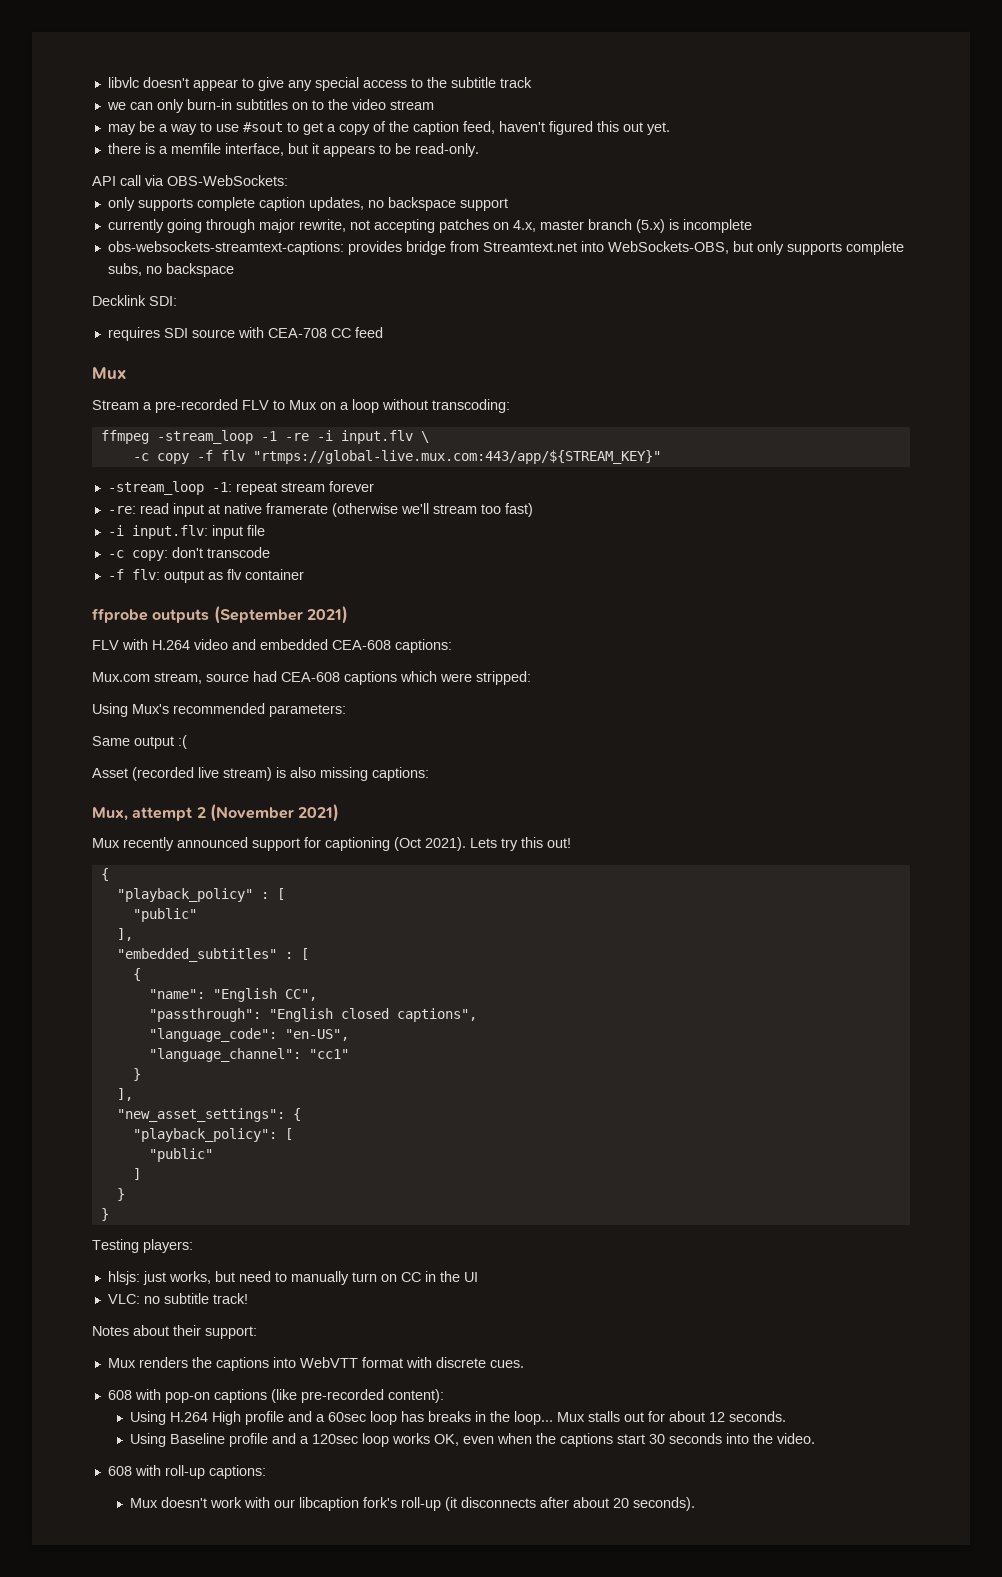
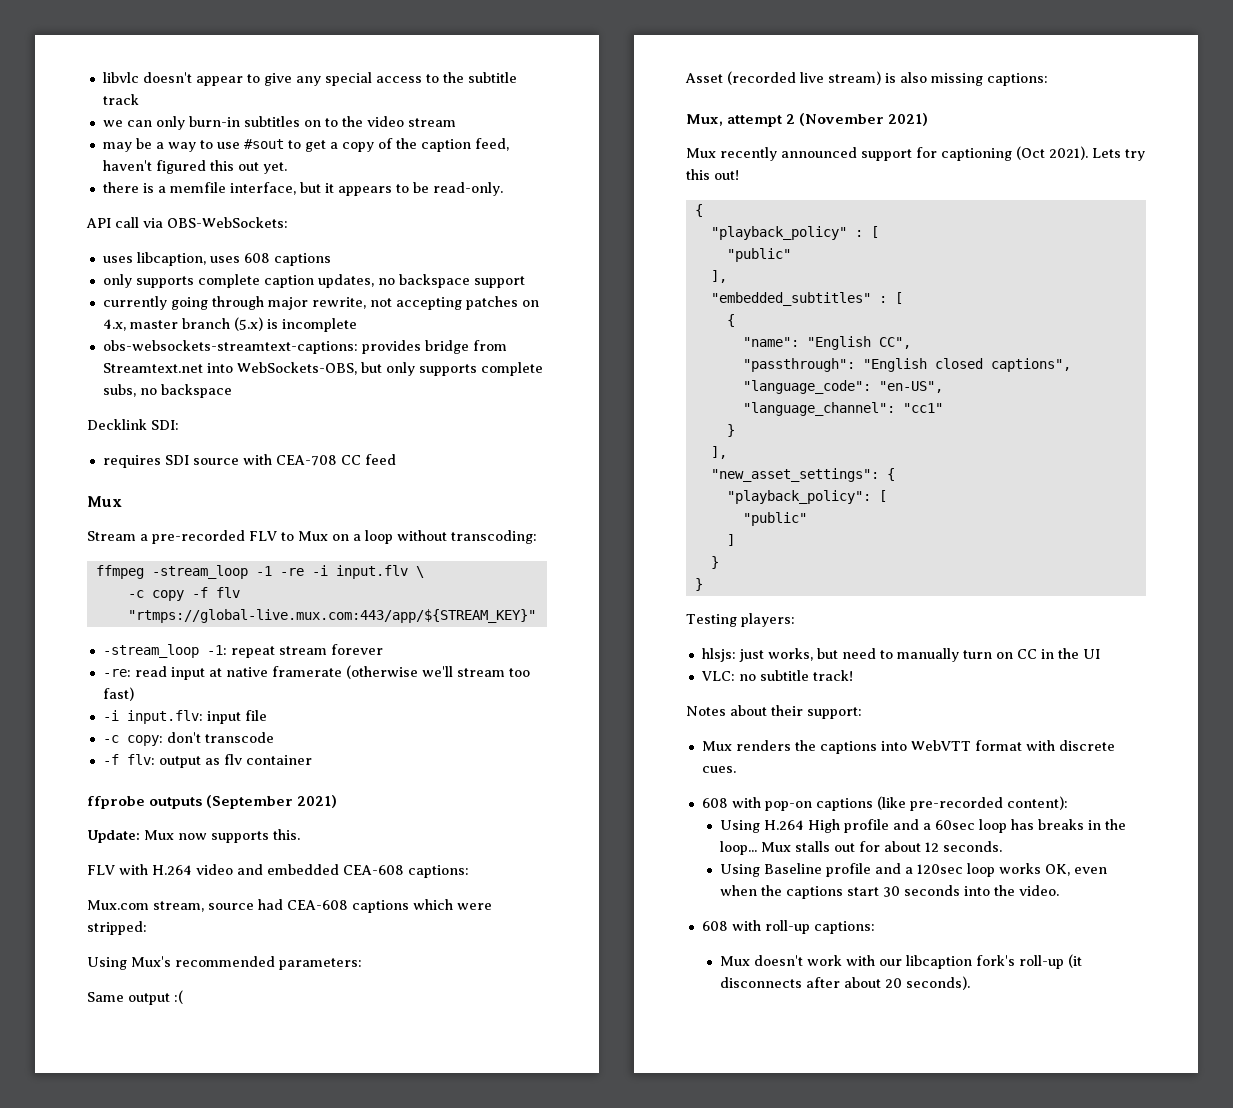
(288, 180) none -> [102,252,331,266] // uses libcaption, uses 608 captions
(348, 615) none -> [87,829,300,843] // Update: Mux now supports this.

